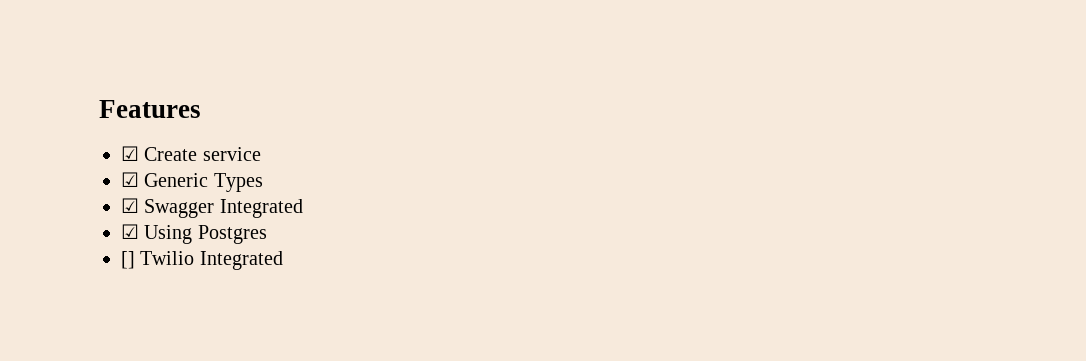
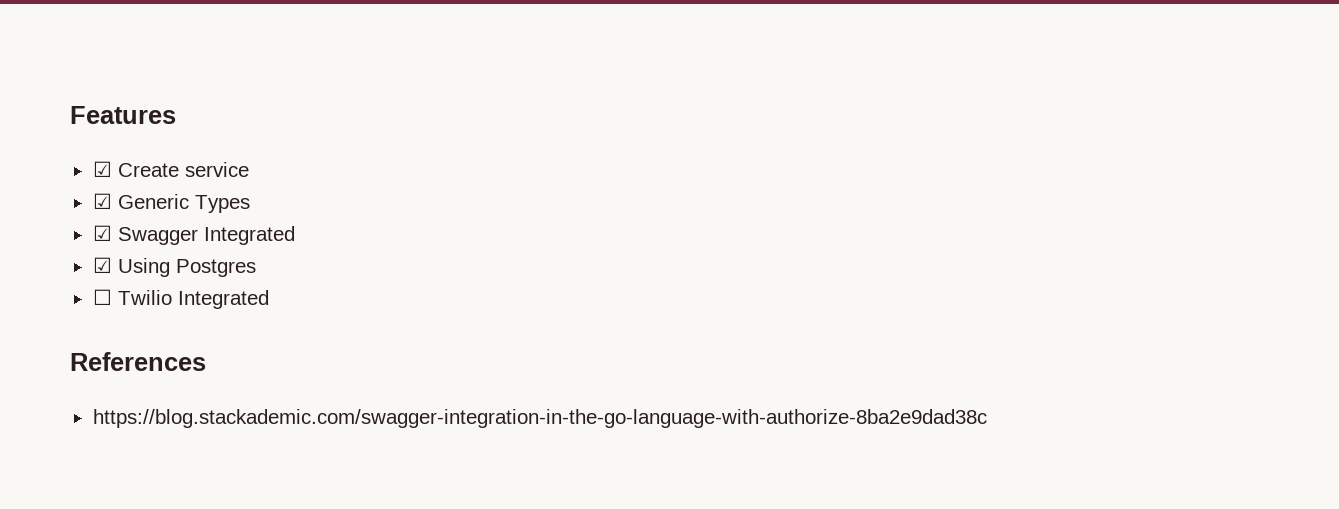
[121,251,135,269] [] -> [92,289,112,305] ☐
(283, 260) none -> [70,352,206,371] [92,409,987,428] // References // https://blog.stackademic.com/swagger-integration-in-the-go-language-with-authorize-8ba2e9dad38c

